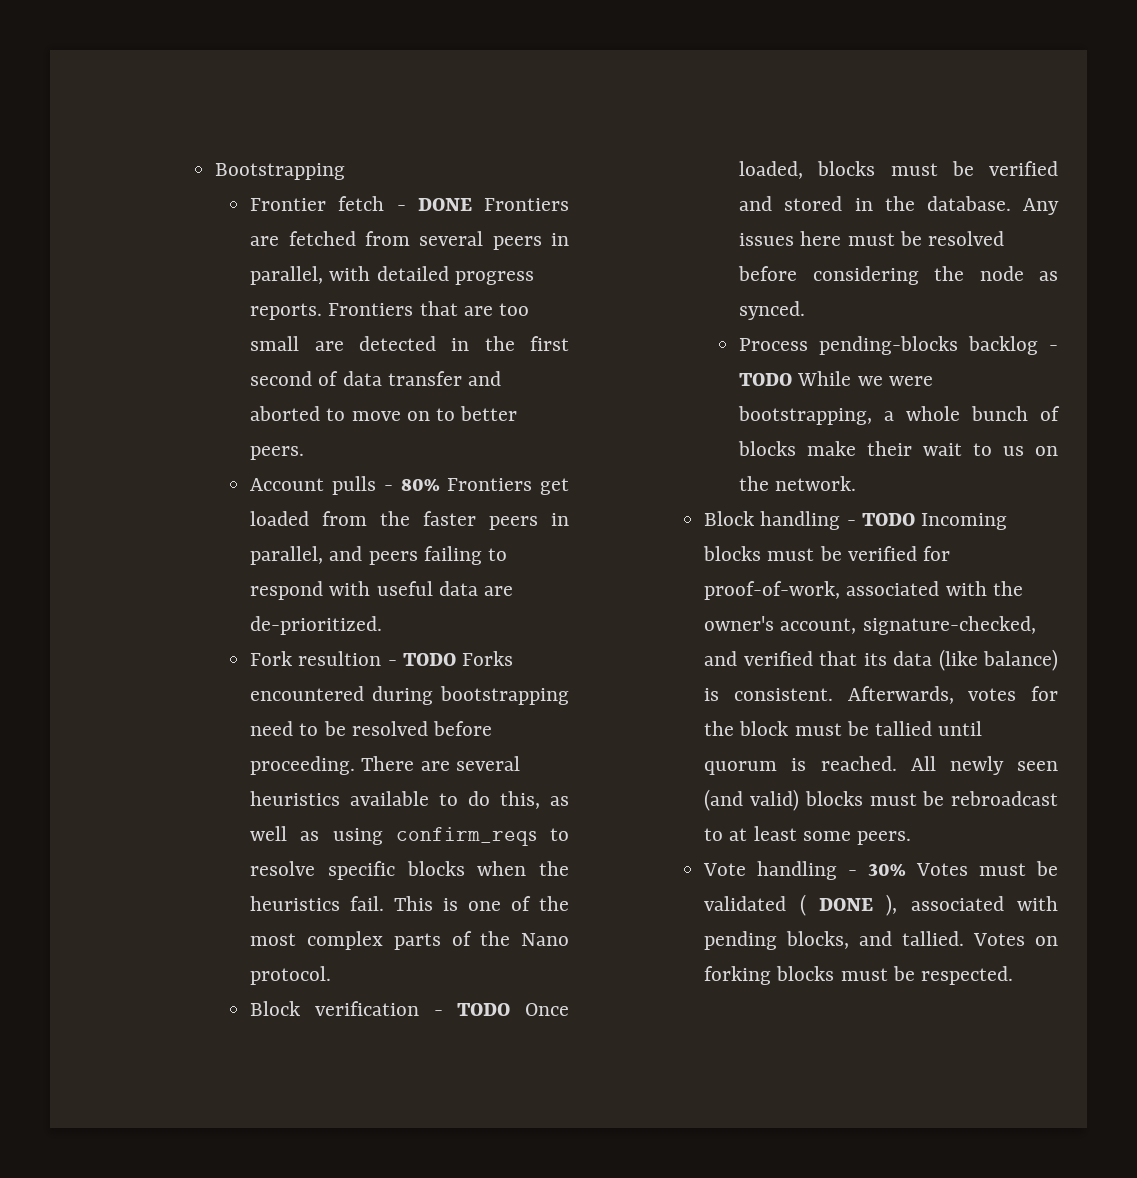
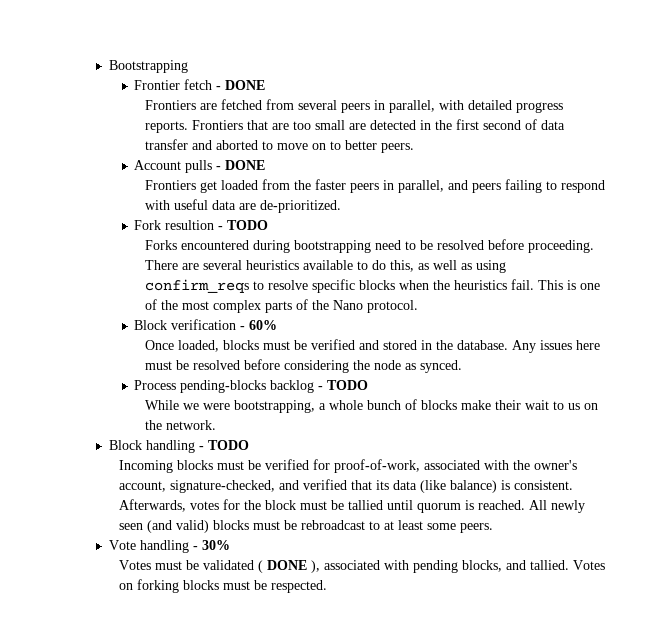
(472, 204) none -> (266, 85) //
[400,478,440,491] 80% -> [225,160,266,170] DONE //
(456, 659) none -> (269, 225) //
[457,1003,511,1016] TODO -> [249,320,278,330] 60% //
(793, 379) none -> (369, 385) //
(915, 519) none -> (249, 445) //
(907, 869) none -> (230, 545) //

